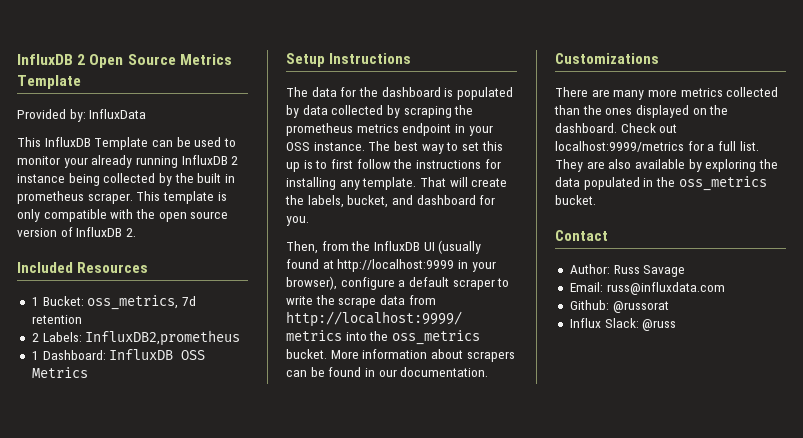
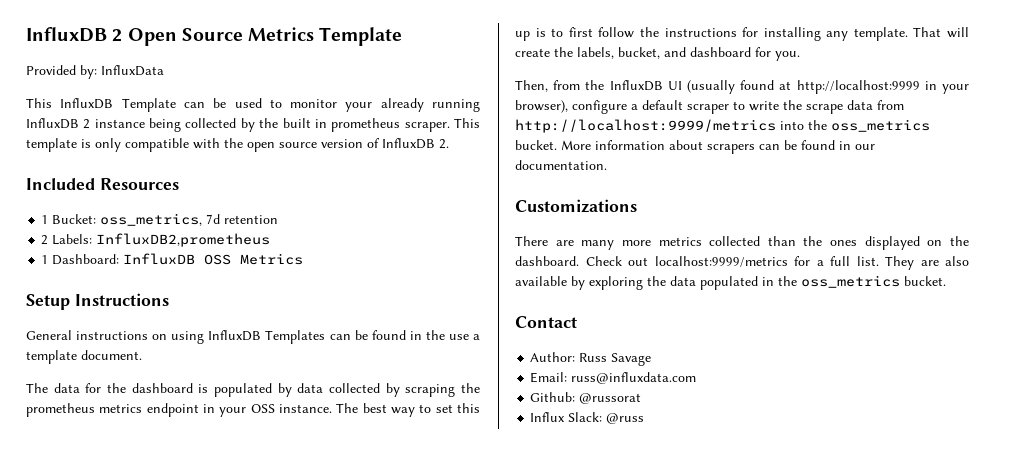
(412, 58) none -> [26,330,480,344] [26,350,142,364] // General instructions on using InfluxDB Templates can be found in the use a template document.

